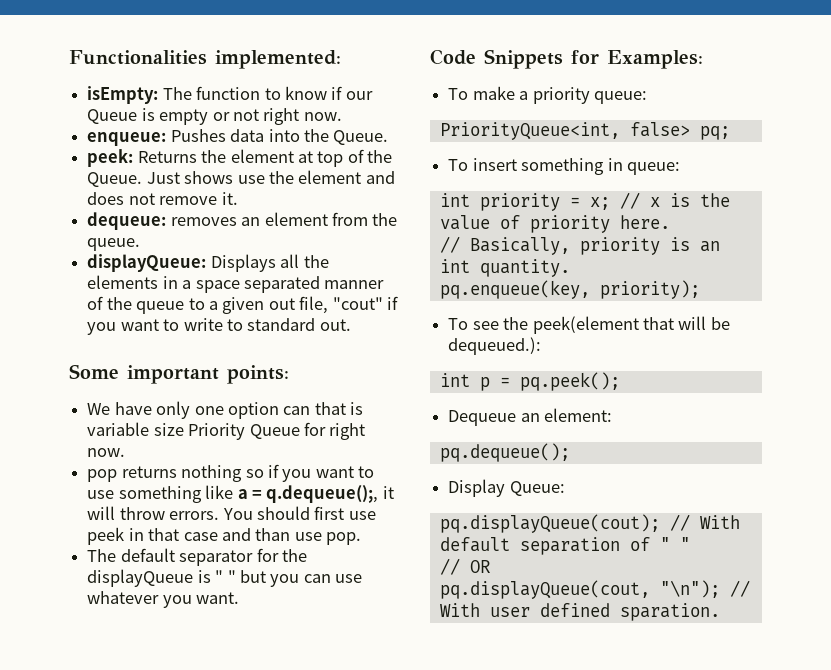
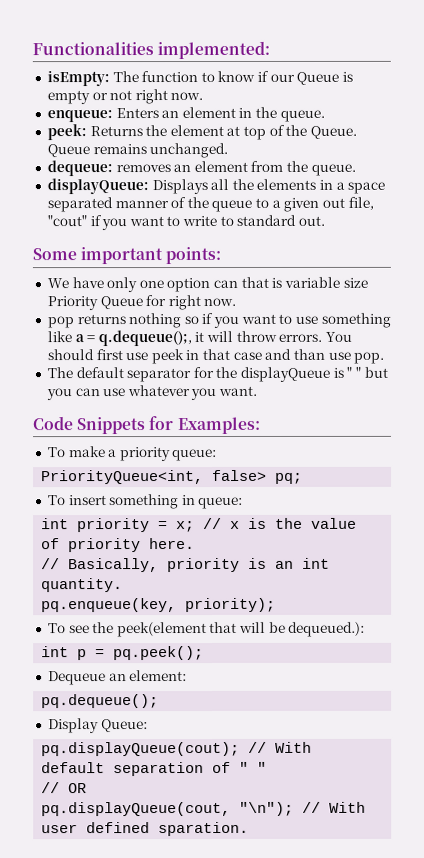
[170,129,389,145] Pushes data into the Queue. -> [115,106,325,122] Enters an element in the queue.
[146,170,395,184] [87,192,238,205] Just shows use the element and does not remove it. -> [46,142,229,159] Queue remains unchanged.

